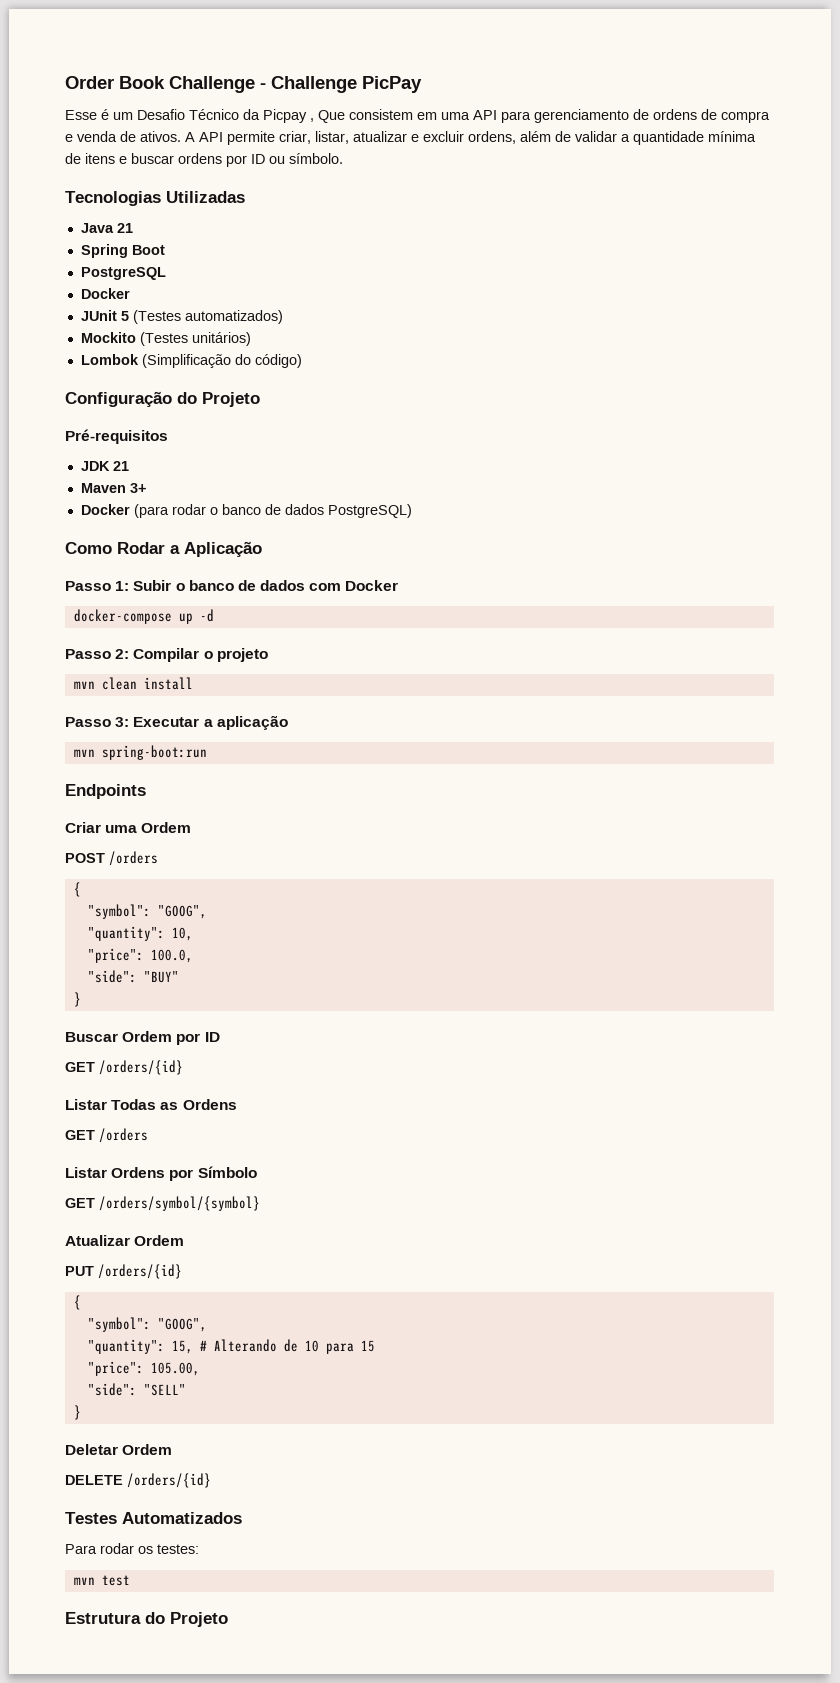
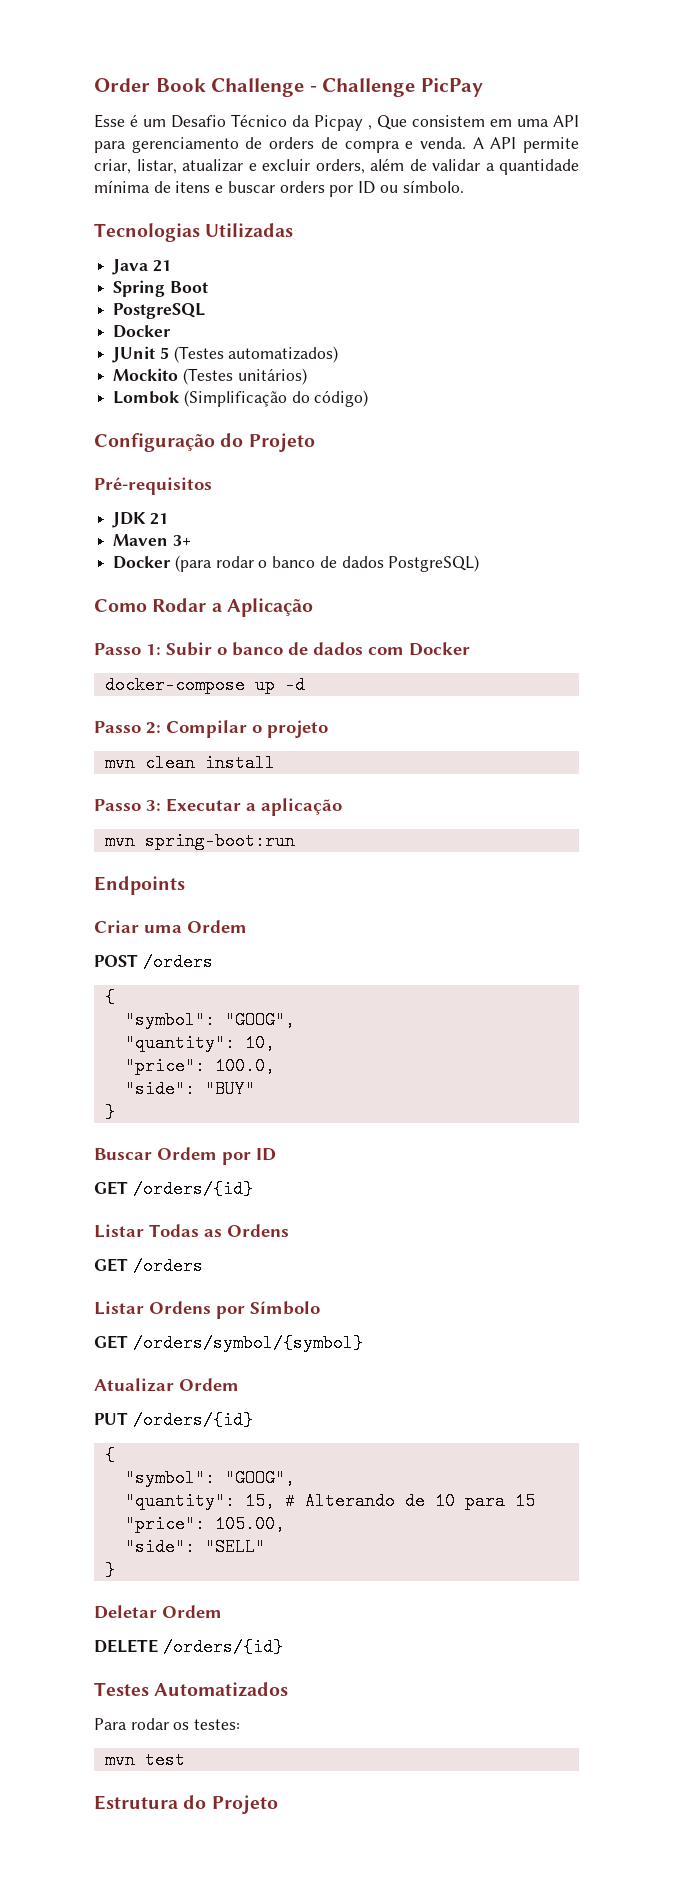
[653,109,697,120] ordens -> [269,137,315,149] orders
[77,131,181,142] venda de ativos. -> [419,137,466,149] venda.
[468,131,516,144] ordens, -> [315,159,365,174] orders,
[178,153,222,164] ordens -> [279,181,325,193] orders

